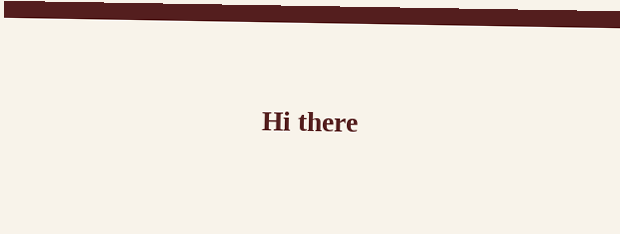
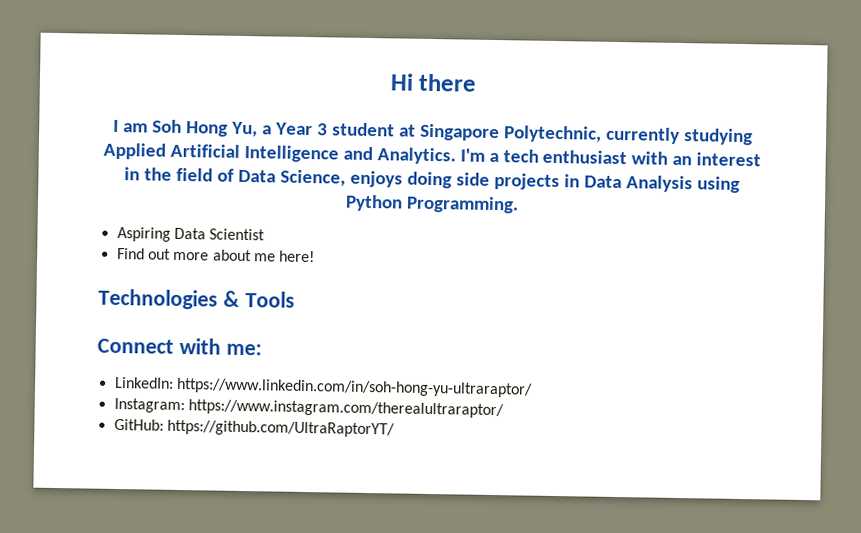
(360, 121) none -> [113,119,753,146] [102,142,762,167] [124,167,740,193] [344,194,519,214] [116,226,266,242] [116,247,316,263] [98,288,295,310] [97,337,262,356] [114,376,533,398] [113,397,504,419] [113,418,395,438] // I am Soh Hong Yu, a Year 3 student at Singapore Polytechnic, currently studying Applied Artificial Intelligence and Analytics. I'm a tech enthusiast with an interest in the field of Data Science, enjoys doing side projects in Data Analysis using Python Programming. // Aspiring Data Scientist // Find out more about me here! // Technologies & Tools // Connect with me: // LinkedIn: https://www.linkedin.com/in/soh-hong-yu-ultraraptor/ // Instagram: https://www.instagram.com/therealultraraptor/ // GitHub: https://github.com/UltraRaptorYT/

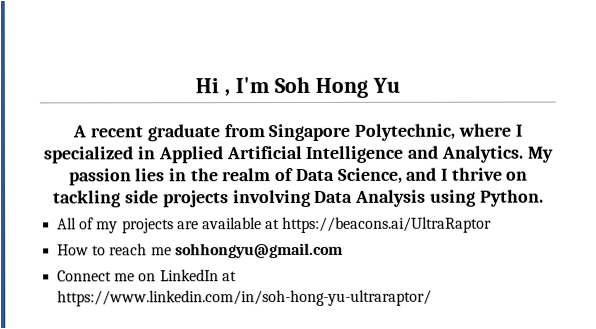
[418,73,478,92] [113,119,753,146] there // I am Soh Hong Yu, a Year 3 student at Singapore Polytechnic, currently studying -> [223,76,401,98] [72,123,522,142] [43,146,156,164] , I'm Soh Hong Yu // A recent graduate from Singapore Polytechnic, where I specialized in
[459,148,762,167] I'm a tech enthusiast with an interest -> [526,146,553,163] [68,168,166,186] My passion lies
[176,167,214,182] field -> [222,168,272,182] realm
[350,170,452,189] enjoys doing -> [406,167,529,181] [53,190,122,208] and I thrive on tackling
[563,174,580,188] in -> [232,189,311,208] involving
[344,194,519,214] [116,226,266,242] [116,247,316,263] [98,288,295,310] [97,337,262,356] [114,376,533,398] [113,397,504,419] [113,418,395,438] Python Programming. // Aspiring Data Scientist // Find out more about me here! // Technologies & Tools // Connect with me: // LinkedIn: https://www.linkedin.com/in/soh-hong-yu-ultraraptor/ // Instagram: https://www.instagram.com/therealultraraptor/ // GitHub: https://github.com/UltraRaptorYT/ -> [479,189,544,207] [57,216,493,234] [57,242,343,259] [57,269,237,282] [57,289,433,307] Python. // All of my projects are available at https://beacons.ai/UltraRaptor // How to reach me sohhongyu@gmail.com // Connect me on LinkedIn at https://www.linkedin.com/in/soh-hong-yu-ultraraptor/

